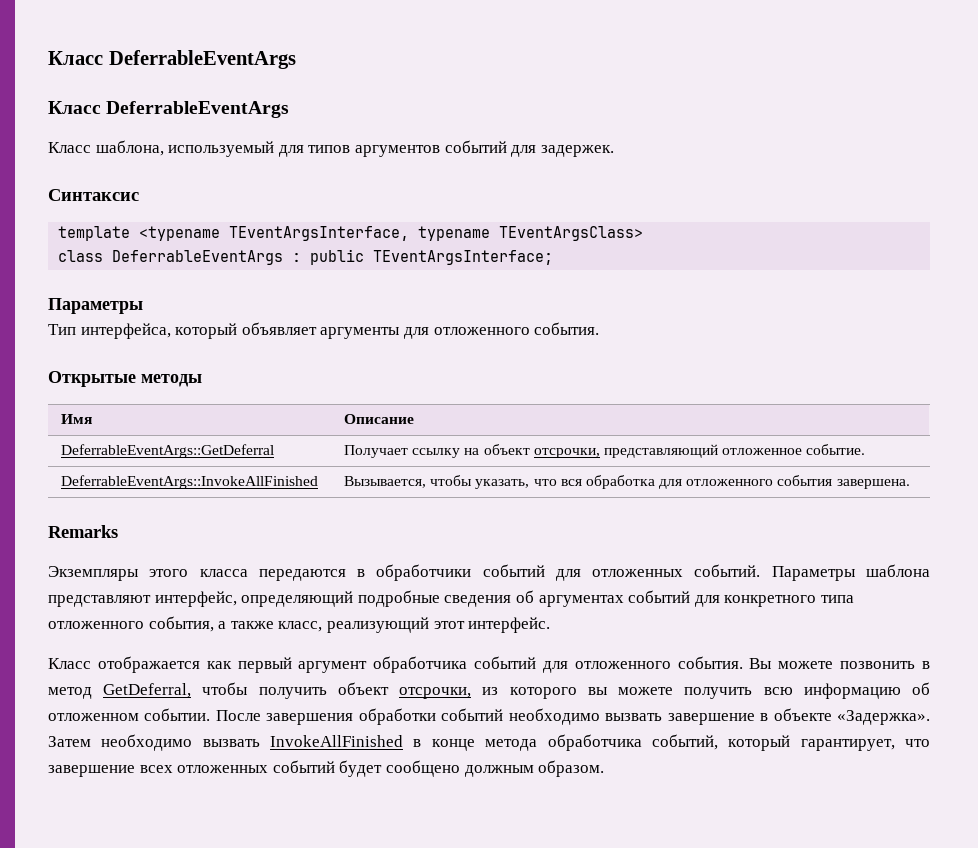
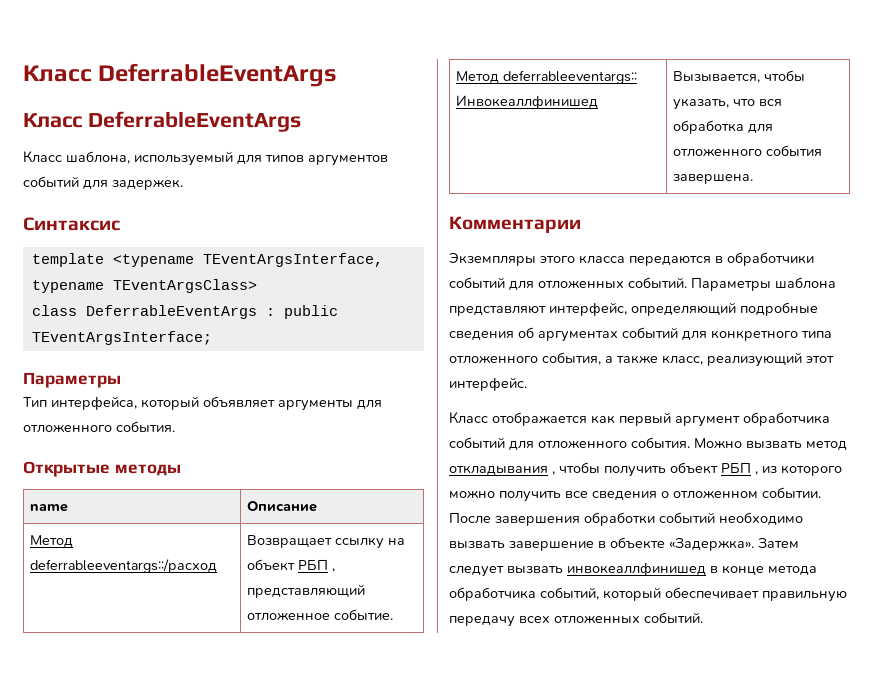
[60,414,92,424] Имя -> [30,504,69,512] name
[60,444,274,458] [343,445,408,458] DeferrableEventArgs::GetDeferral | Получает -> [30,535,74,547] [30,559,218,573] [247,535,333,548] Метод deferrableeventargs::/расход | Возвращает
[533,448,600,458] отсрочки, -> [298,559,336,572] РБП ,
[60,475,318,489] DeferrableEventArgs::InvokeAllFinished -> [456,70,638,84] [456,95,599,109] Метод deferrableeventargs:: Инвокеаллфинишед
[48,525,118,538] Remarks -> [449,216,581,233] Комментарии
[749,658,930,669] [48,682,930,699] Вы можете позвонить в метод GetDeferral, чтобы получить объект отсрочки, из которого вы можете получить всю информацию об -> [694,438,847,450] [449,462,842,477] [449,490,669,502] Можно вызвать метод откладывания , чтобы получить объект РБП , из которого можно получить все сведения о
[101,734,404,751] необходимо вызвать InvokeAllFinished -> [449,562,706,577] следует вызвать инвокеаллфинишед
[800,739,931,751] [48,760,605,777] гарантирует, что завершение всех отложенных событий будет сообщено должным образом. -> [665,587,847,602] [449,612,703,627] обеспечивает правильную передачу всех отложенных событий.

